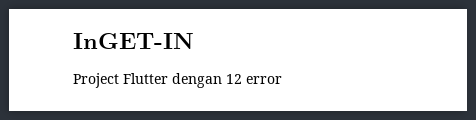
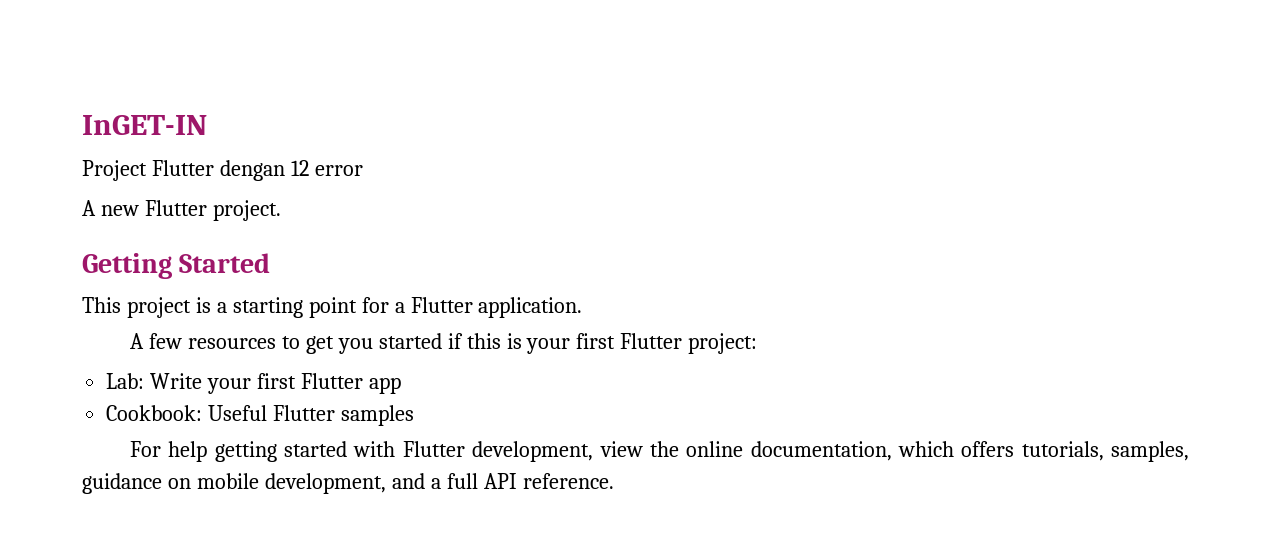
(282, 80) none -> [82,200,281,221] [82,253,271,279] [82,297,583,318] [130,333,758,354] [106,373,401,394] [106,405,415,426] [130,441,1189,462] [82,473,614,494] // A new Flutter project. // Getting Started // This project is a starting point for a Flutter application. // A few resources to get you started if this is your first Flutter project: // Lab: Write your first Flutter app // Cookbook: Useful Flutter samples // For help getting started with Flutter development, view the online documentation, which offers tutorials, samples, guidance on mobile development, and a full API reference.

